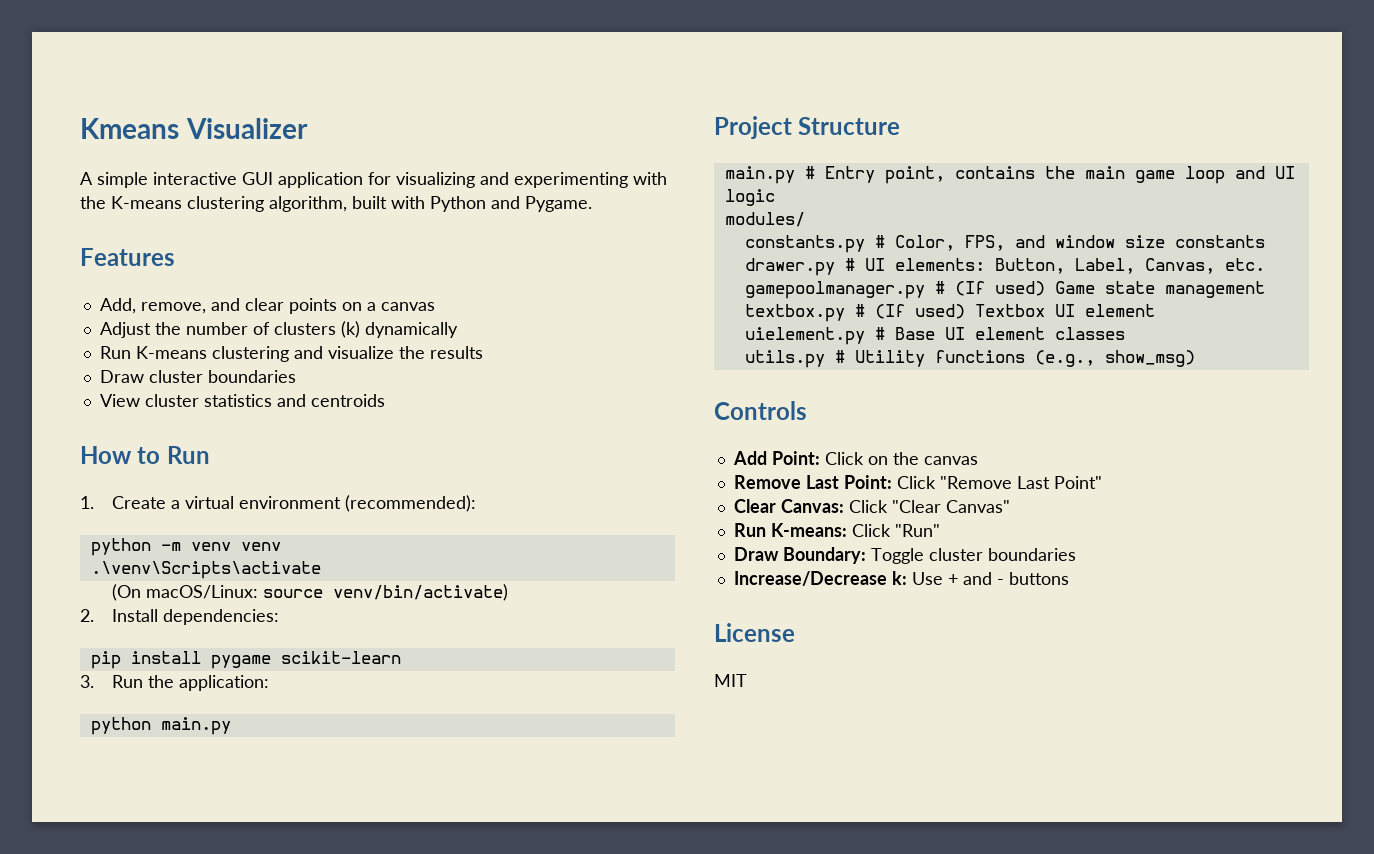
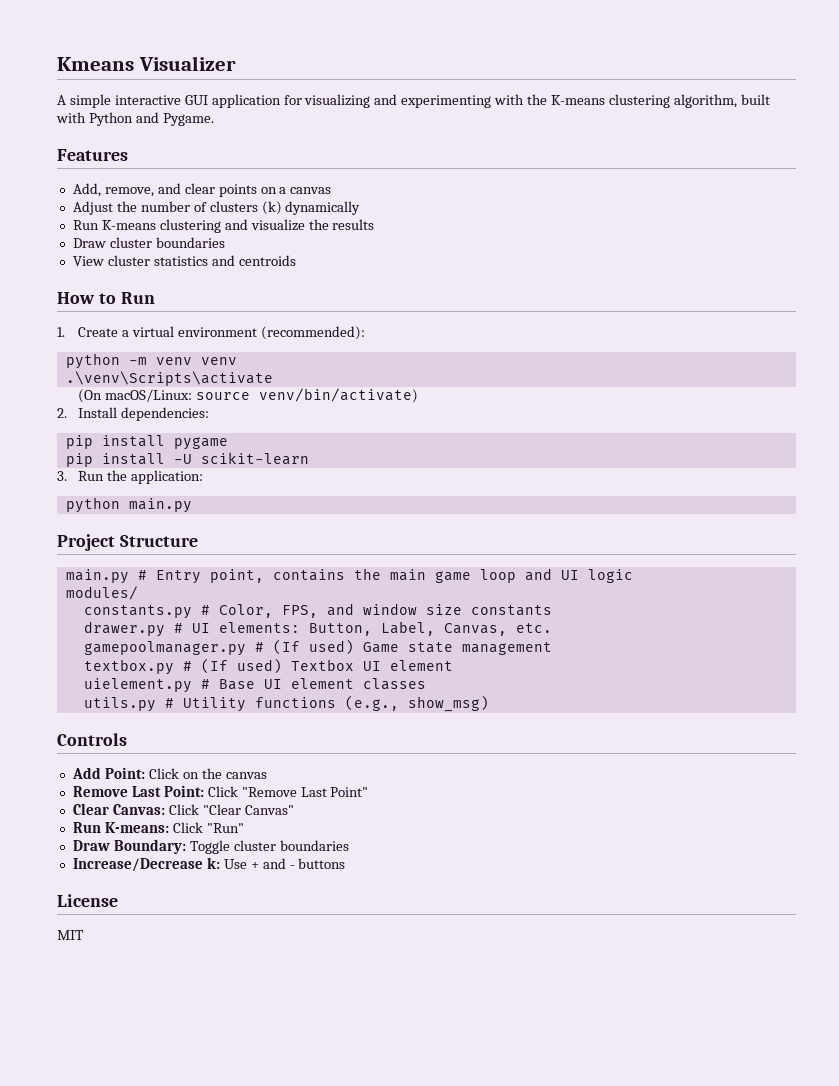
(271, 662) none -> [65,453,192,467] // pip install -U

